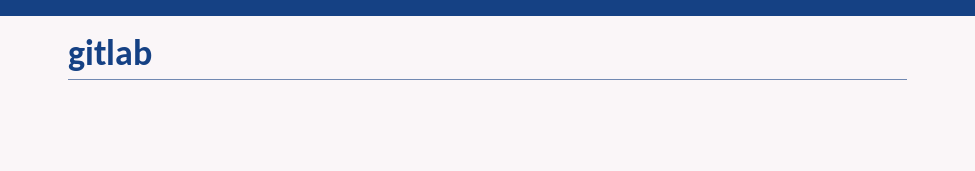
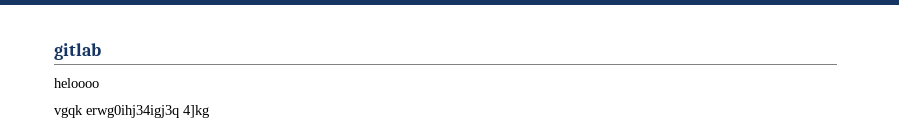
(152, 55) none -> [54,78,99,88] [54,105,209,118] // heloooo // vgqk erwg0ihj34igj3q 4]kg

